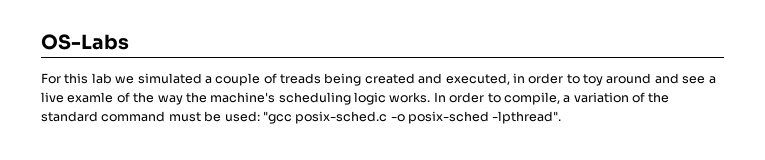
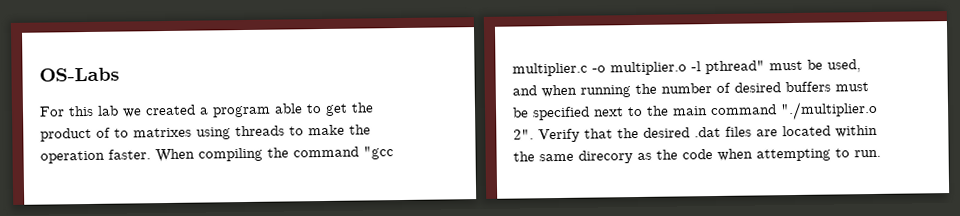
[137,73,716,86] [41,92,670,105] [41,111,562,124] simulated a couple of treads being created and executed, in order to toy around and see a live examle of the way the machine's scheduling logic works. In order to compile, a variation of the standard command must be used: "gcc posix-sched.c -o posix-sched -lpthread". -> [145,102,374,118] [40,124,371,142] [40,146,394,164] [512,59,861,77] [512,81,869,98] [512,100,878,121] [513,124,878,143] [513,148,881,164] created a program able to get the product of to matrixes using threads to make the operation faster. When compiling the command "gcc multiplier.c -o multiplier.o -l pthread" must be used, and when running the number of desired buffers must be specified next to the main command "./multiplier.o 2". Verify that the desired .dat files are located within the same direcory as the code when attempting to run.

